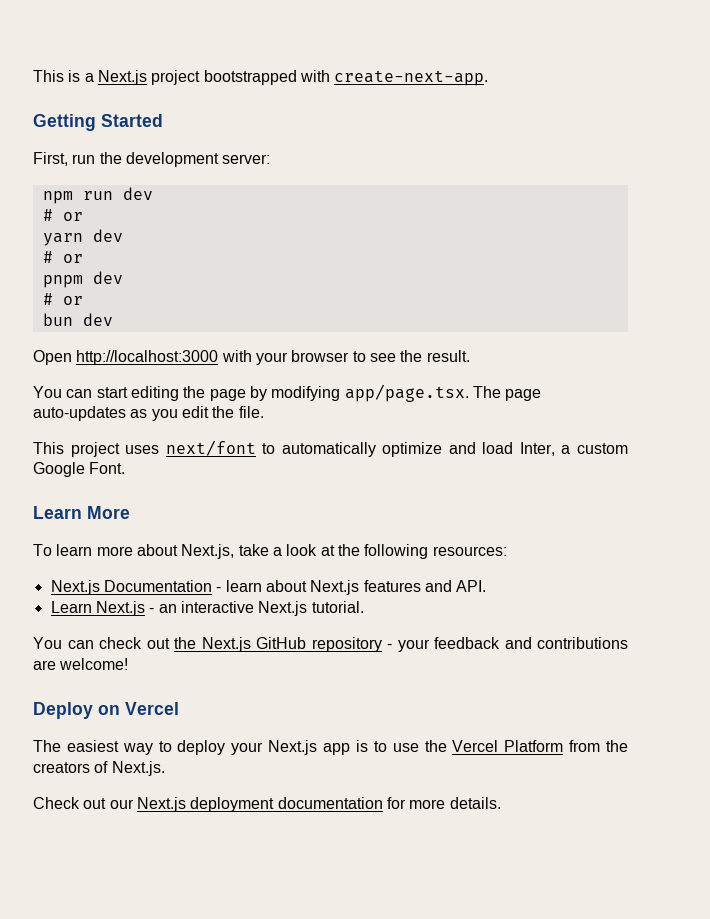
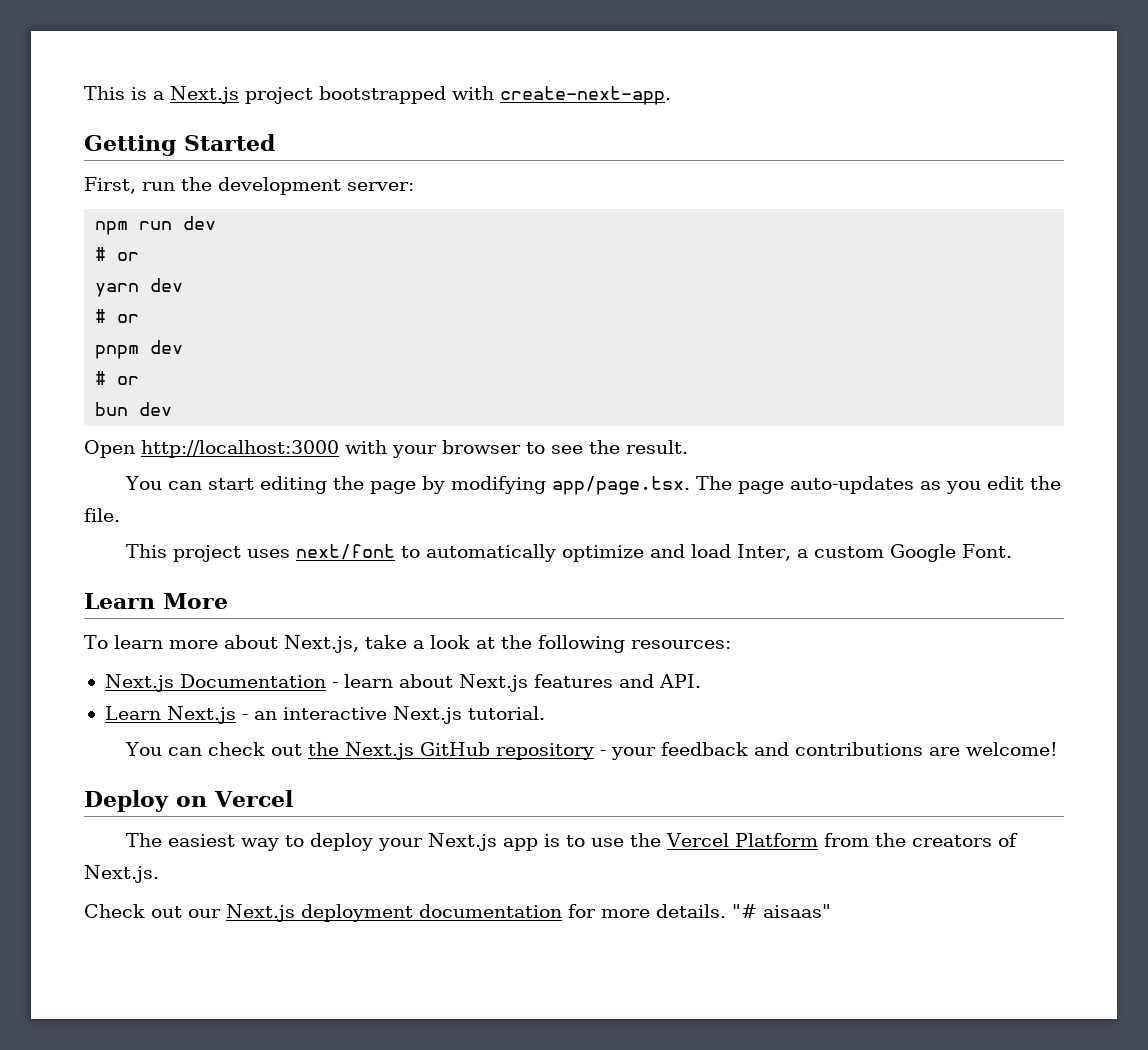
(501, 803) none -> [732,904,831,918] "# aisaas"

